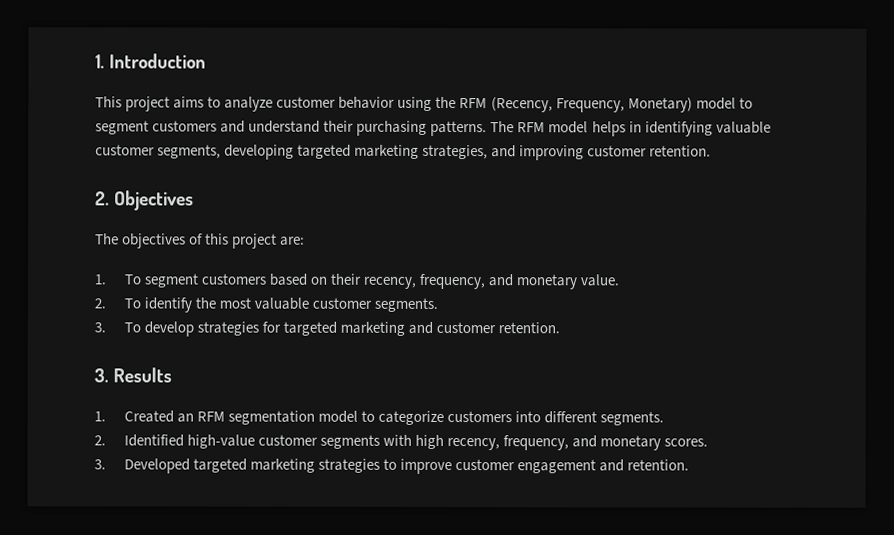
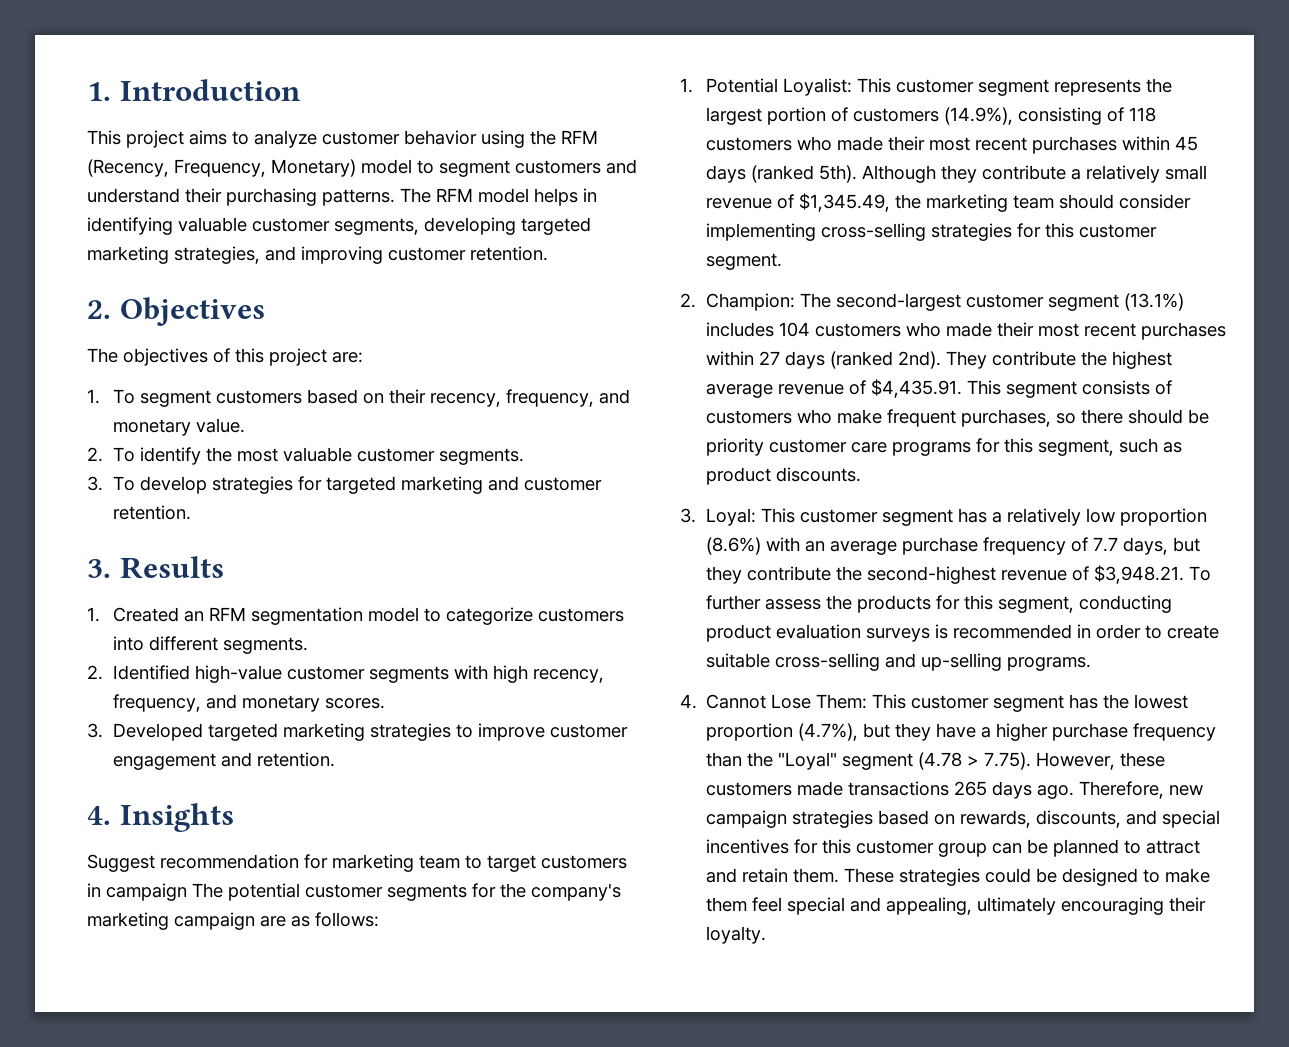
(690, 465) none -> [87,803,234,832] [87,854,627,872] [87,883,621,901] [87,912,379,930] [680,78,1173,96] [706,107,1157,125] [706,136,1199,154] [706,165,1208,183] [706,193,1192,212] [706,223,1158,241] [706,253,783,270] [680,293,1185,311] [706,322,1227,340] [706,351,1173,369] [706,379,1173,398] [706,409,1210,427] [706,438,1183,456] [706,467,862,485] [680,508,1208,526] [706,537,1201,555] [706,565,1212,584] [706,595,1173,613] [706,624,1220,642] [706,653,1092,671] [680,694,1189,712] [706,723,1217,741] [706,752,1166,770] [706,781,1204,799] [706,810,1221,828] [706,839,1201,857] [706,868,1211,886] [706,897,1207,915] [706,926,767,944] // 4. Insights // Suggest recommendation for marketing team to target customers in campaign The potential customer segments for the company's marketing campaign are as follows: // 1. Potential Loyalist: This customer segment represents the largest portion of customers (14.9%), consisting of 118 customers who made their most recent purchases within 45 days (ranked 5th). Although they contribute a relatively small revenue of $1,345.49, the marketing team should consider implementing cross-selling strategies for this customer segment. // 2. Champion: The second-largest customer segment (13.1%) includes 104 customers who made their most recent purchases within 27 days (ranked 2nd). They contribute the highest average revenue of $4,435.91. This segment consists of customers who make frequent purchases, so there should be priority customer care programs for this segment, such as product discounts. // 3. Loyal: This customer segment has a relatively low proportion (8.6%) with an average purchase frequency of 7.7 days, but they contribute the second-highest revenue of $3,948.21. To further assess the products for this segment, conducting product evaluation surveys is recommended in order to create suitable cross-selling and up-selling programs. // 4. Cannot Lose Them: This customer segment has the lowest proportion (4.7%), but they have a higher purchase frequency than the "Loyal" segment (4.78 > 7.75). However, these customers made transactions 265 days ago. Therefore, new campaign strategies based on rewards, discounts, and special incentives for this customer group can be planned to attract and retain them. These strategies could be designed to make them feel special and appealing, ultimately encouraging their loyalty.

